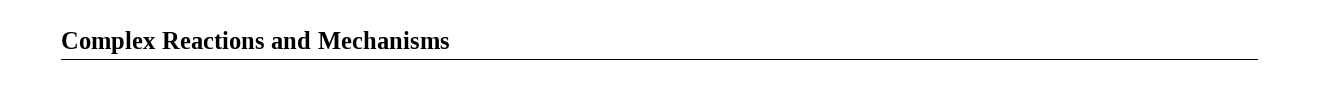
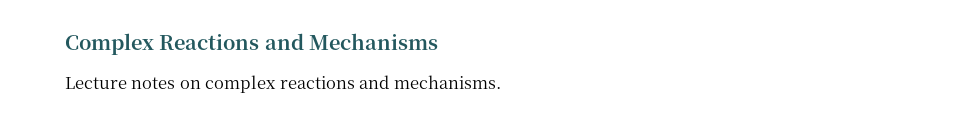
(450, 40) none -> [65,75,501,93] // Lecture notes on complex reactions and mechanisms.

